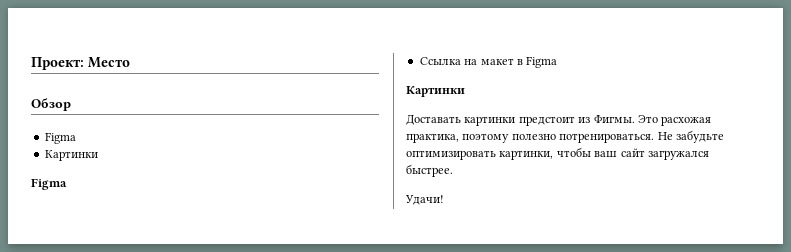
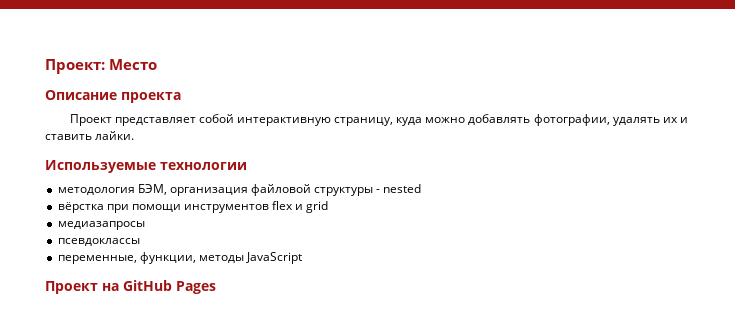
[31,98,71,111] [44,132,76,144] [44,150,98,161] [31,178,67,190] [419,56,558,68] [406,86,465,97] [406,114,712,126] [406,130,724,143] [406,147,709,160] [406,164,453,177] [405,195,444,205] Обзор // Figma // Картинки // Figma // Ссылка на макет в Figma // Картинки // Доставать картинки предстоит из Фигмы. Это расхожая практика, поэтому полезно потренироваться. Не забудьте оптимизировать картинки, чтобы ваш сайт загружался быстрее. // Удачи! -> [45,90,181,103] [69,114,688,126] [45,131,135,140] [45,160,247,173] [57,184,422,196] [57,201,329,213] [57,221,145,230] [57,238,140,246] [57,252,302,264] [45,280,216,294] Описание проекта // Проект представляет собой интерактивную страницу, куда можно добавлять фотографии, удалять их и ставить лайки. // Используемые технологии // методология БЭМ, организация файловой структуры - nested // вёрстка при помощи инструментов flex и grid // медиазапросы // псевдоклассы // переменные, функции, методы JavaScript // Проект на GitHub Pages

